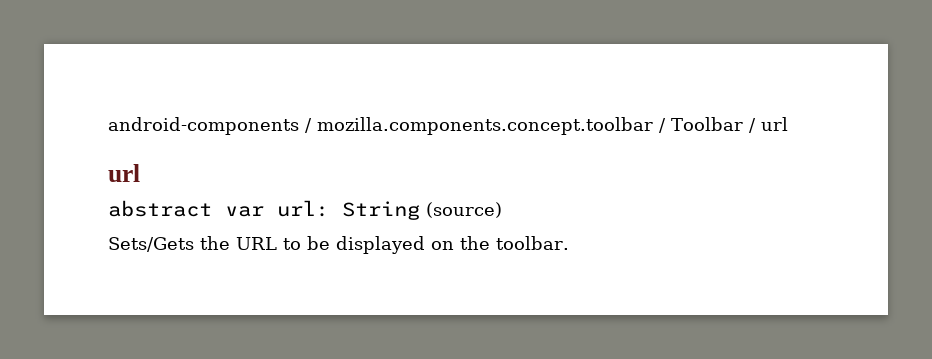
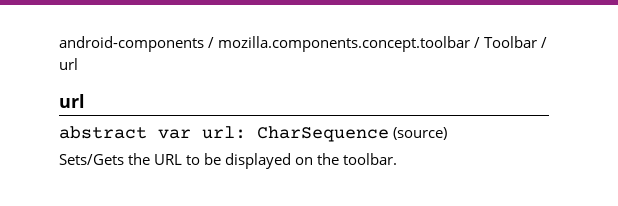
[342,201,420,220] String -> [257,126,389,142] CharSequence

